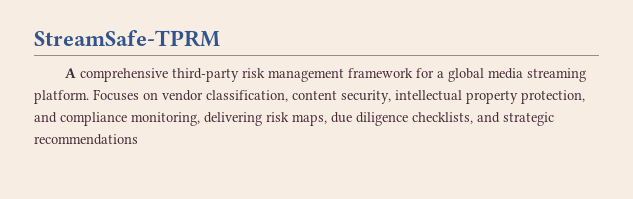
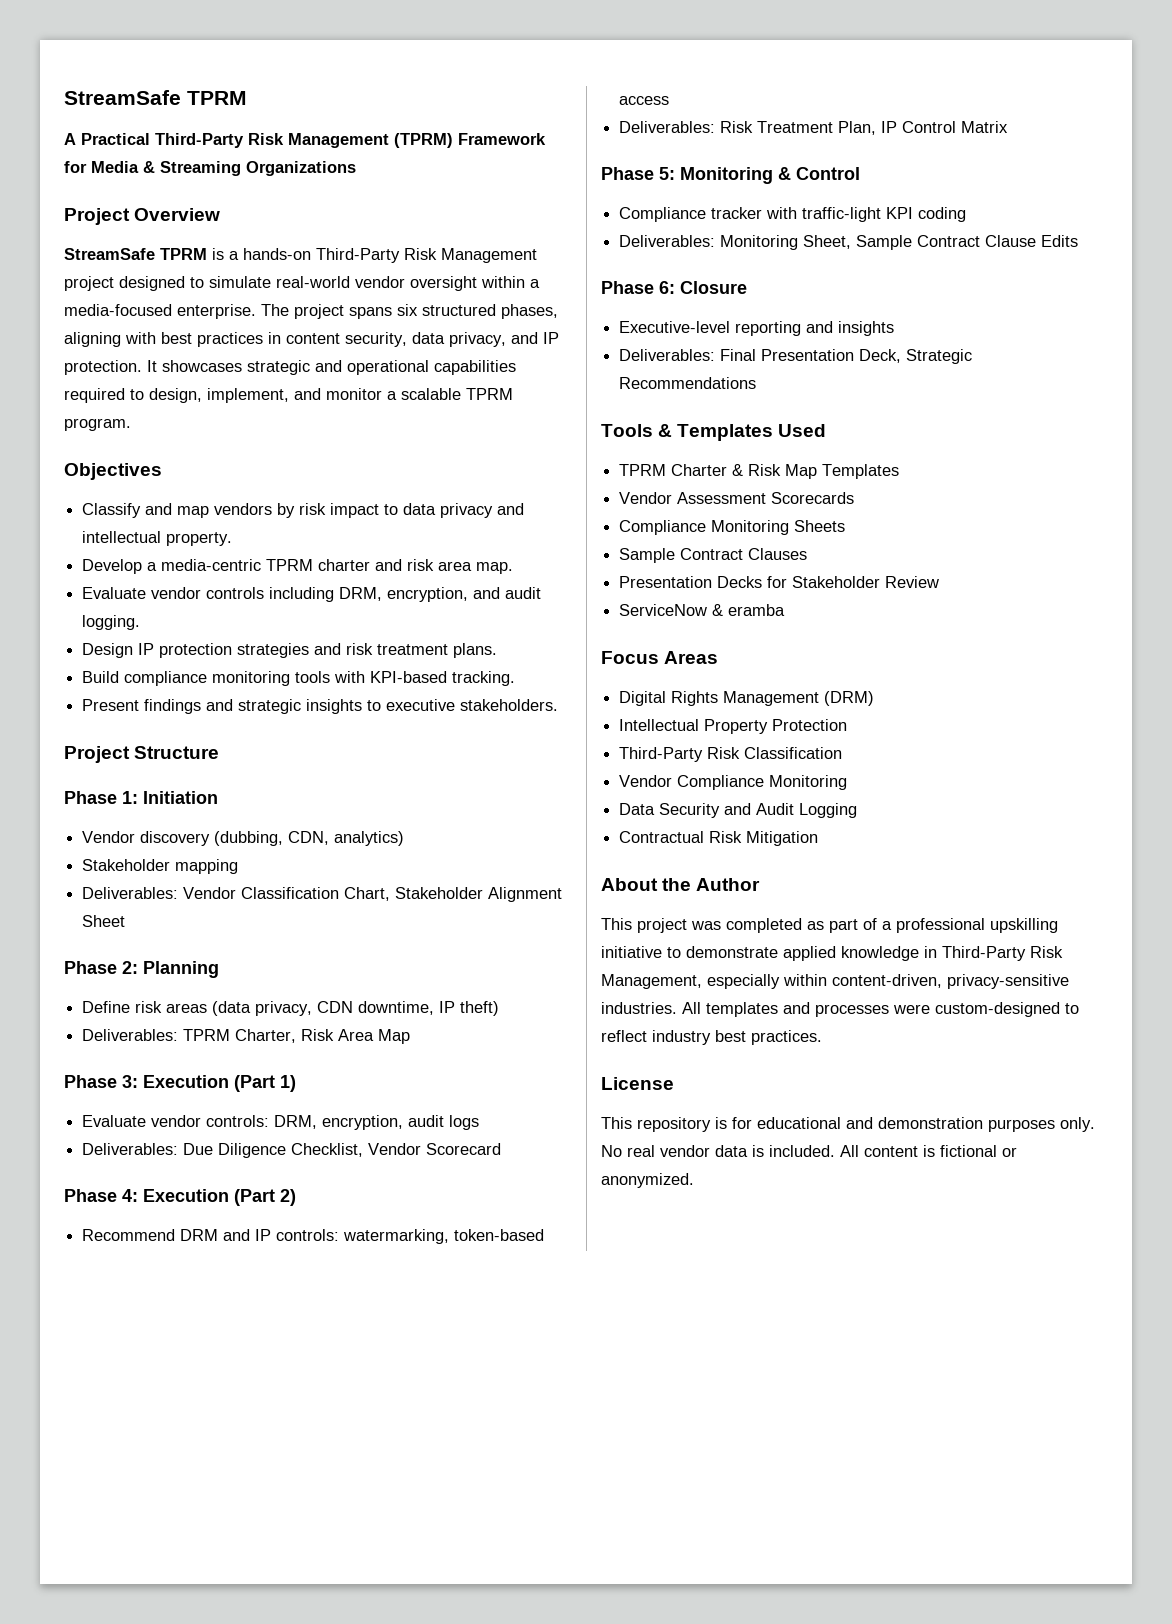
[34,30,220,47] StreamSafe-TPRM -> [64,90,247,105] StreamSafe TPRM
[80,68,587,82] [34,89,585,104] [34,112,554,126] [34,134,138,145] comprehensive third-party risk management framework for a global media streaming platform. Focuses on vendor classification, content security, intellectual property protection, and compliance monitoring, delivering risk maps, due diligence checklists, and strategic recommendations -> [81,133,546,148] [64,161,356,176] [64,208,221,225] [64,248,537,263] [64,276,540,291] [64,304,558,319] [64,332,559,347] [64,360,516,375] [64,388,513,403] [64,418,131,431] [64,463,162,480] [82,503,525,518] [82,531,233,546] [82,559,514,574] [82,587,542,602] [82,615,141,630] [82,643,498,658] [82,671,516,686] [82,699,559,714] [64,746,220,763] [64,791,218,804] [82,831,405,846] [82,859,239,874] [82,887,563,902] [82,915,126,927] [64,961,219,978] [82,1001,500,1016] [82,1029,411,1044] [64,1075,296,1092] [82,1115,480,1130] [82,1143,502,1158] [64,1189,296,1206] [82,1229,545,1244] [619,96,670,105] [619,121,1009,135] [601,167,860,184] [619,207,967,222] [619,235,1079,250] [601,281,747,294] [619,321,895,336] [619,349,973,364] [619,377,757,389] [601,424,827,441] [619,464,900,479] [619,492,855,504] [619,520,846,535] [619,548,808,563] [619,576,940,588] [619,604,786,616] [601,651,719,664] [619,691,875,706] [619,719,848,734] [619,747,843,762] [619,775,848,790] [619,803,858,818] [619,831,819,846] [601,878,761,891] [601,918,1058,933] [601,946,1063,961] [601,974,1069,989] [601,1002,1079,1017] [601,1030,822,1045] [601,1077,674,1090] [601,1117,1095,1132] [601,1145,1017,1157] [601,1173,694,1188] Practical Third-Party Risk Management (TPRM) Framework for Media & Streaming Organizations // Project Overview // StreamSafe TPRM is a hands-on Third-Party Risk Management project designed to simulate real-world vendor oversight within a media-focused enterprise. The project spans six structured phases, aligning with best practices in content security, data privacy, and IP protection. It showcases strategic and operational capabilities required to design, implement, and monitor a scalable TPRM program. // Objectives // Classify and map vendors by risk impact to data privacy and intellectual property. // Develop a media-centric TPRM charter and risk area map. // Evaluate vendor controls including DRM, encryption, and audit logging. // Design IP protection strategies and risk treatment plans. // Build compliance monitoring tools with KPI-based tracking. // Present findings and strategic insights to executive stakeholders. // Project Structure // Phase 1: Initiation // Vendor discovery (dubbing, CDN, analytics) // Stakeholder mapping // Deliverables: Vendor Classification Chart, Stakeholder Alignment Sheet // Phase 2: Planning // Define risk areas (data privacy, CDN downtime, IP theft) // Deliverables: TPRM Charter, Risk Area Map // Phase 3: Execution (Part 1) // Evaluate vendor controls: DRM, encryption, audit logs // Deliverables: Due Diligence Checklist, Vendor Scorecard // Phase 4: Execution (Part 2) // Recommend DRM and IP controls: watermarking, token-based access // Deliverables: Risk Treatment Plan, IP Control Matrix // Phase 5: Monitoring & Control // Compliance tracker with traffic-light KPI coding // Deliverables: Monitoring Sheet, Sample Contract Clause Edits // Phase 6: Closure // Executive-level reporting and insights // Deliverables: Final Presentation Deck, Strategic Recommendations // Tools & Templates Used // TPRM Charter & Risk Map Templates // Vendor Assessment Scorecards // Compliance Monitoring Sheets // Sample Contract Clauses // Presentation Decks for Stakeholder Review // ServiceNow & eramba // Focus Areas // Digital Rights Management (DRM) // Intellectual Property Protection // Third-Party Risk Classification // Vendor Compliance Monitoring // Data Security and Audit Logging // Contractual Risk Mitigation // About the Author // This project was completed as part of a professional upskilling initiative to demonstrate applied knowledge in Third-Party Risk Management, especially within content-driven, privacy-sensitive industries. All templates and processes were custom-designed to reflect industry best practices. // License // This repository is for educational and demonstration purposes only. No real vendor data is included. All content is fictional or anonymized.

